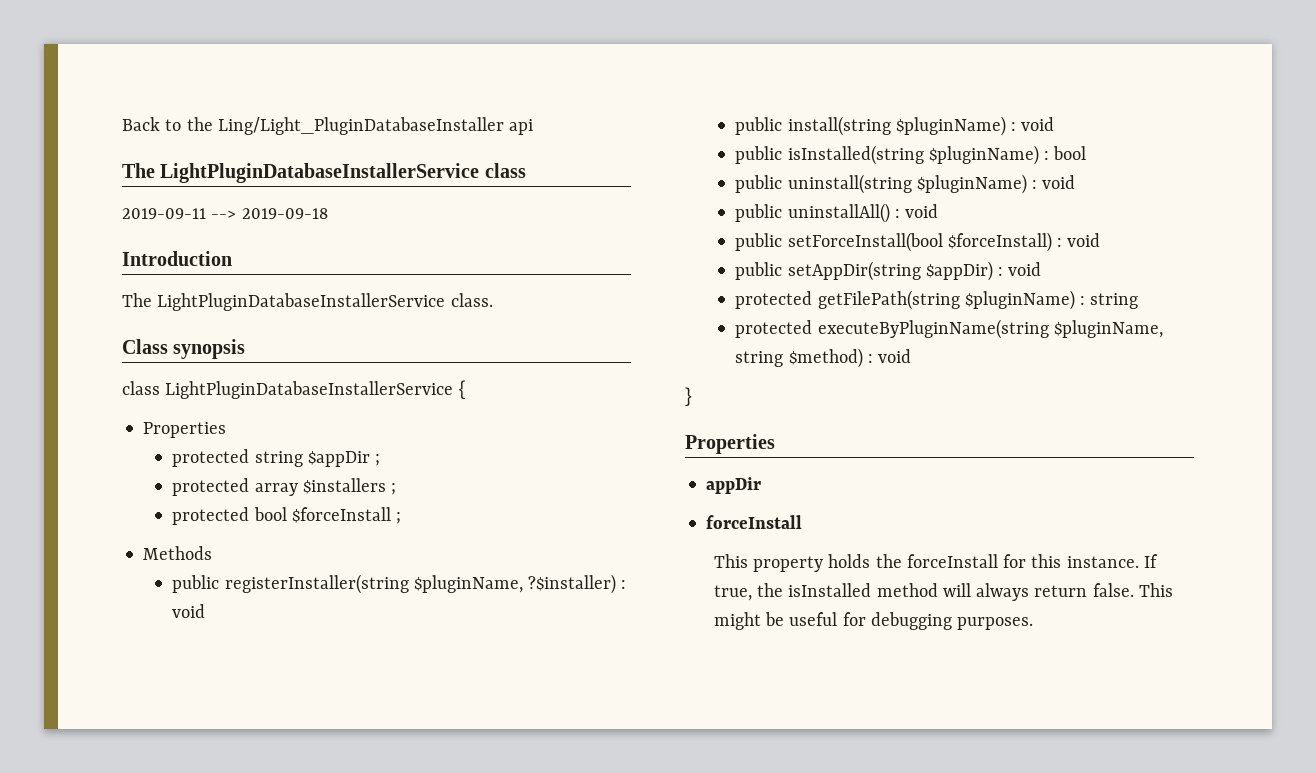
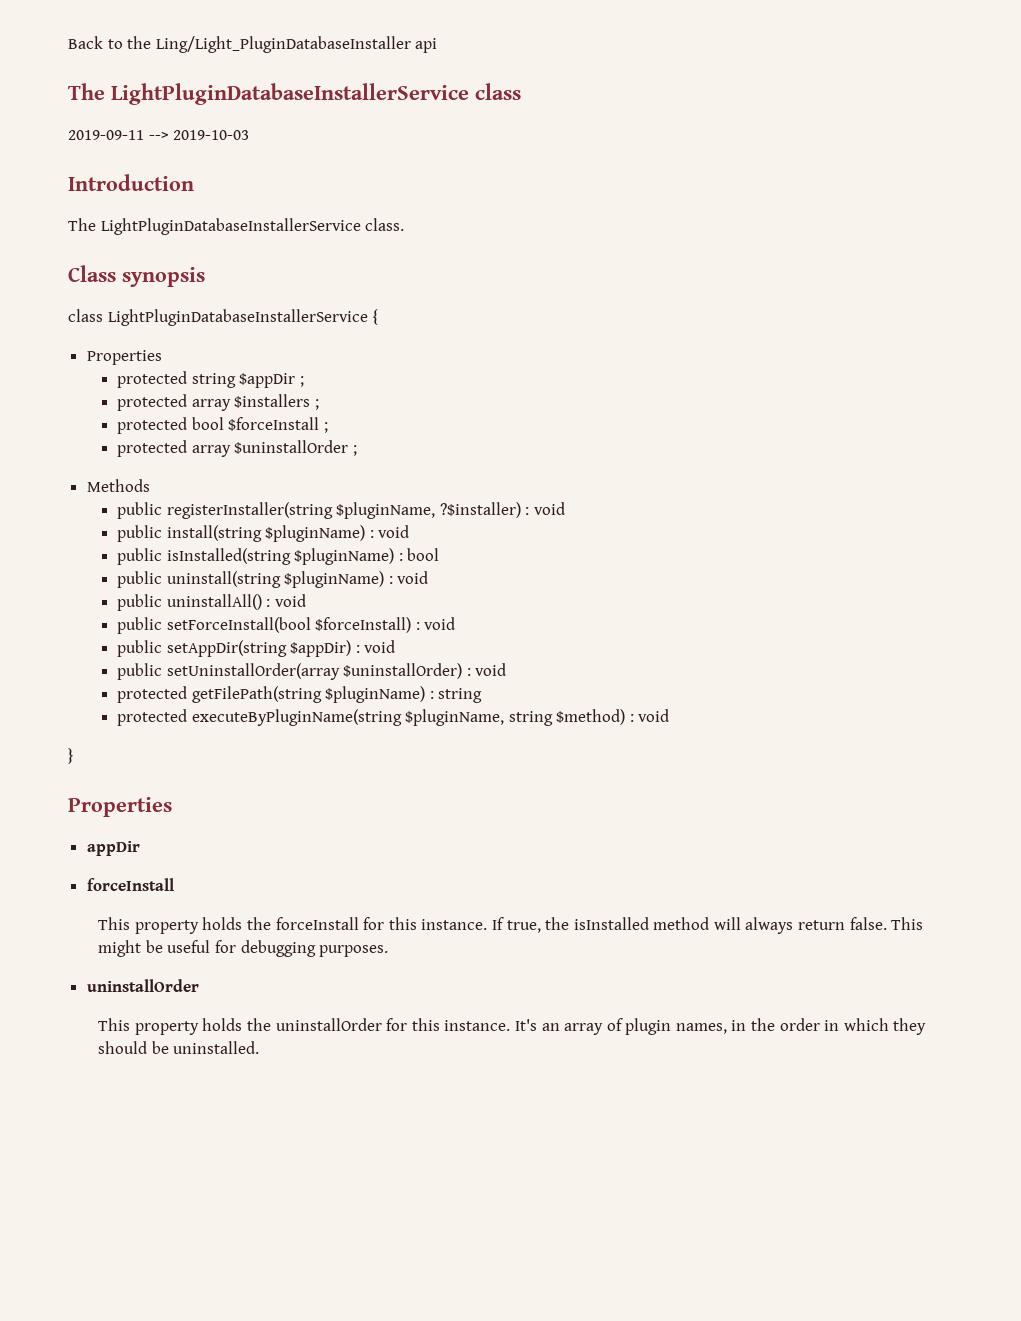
[241,208,328,219] 2019-09-18 -> [173,130,250,140] 2019-10-03
(402, 518) none -> [116,440,357,457] // protected array $uninstallOrder ;
(1042, 269) none -> [116,663,507,680] // public setUninstallOrder(array $uninstallOrder) : void
(1034, 623) none -> [86,979,199,992] [98,1018,927,1035] [98,1041,260,1054] // uninstallOrder // This property holds the uninstallOrder for this instance. It's an array of plugin names, in the order in which they should be uninstalled.

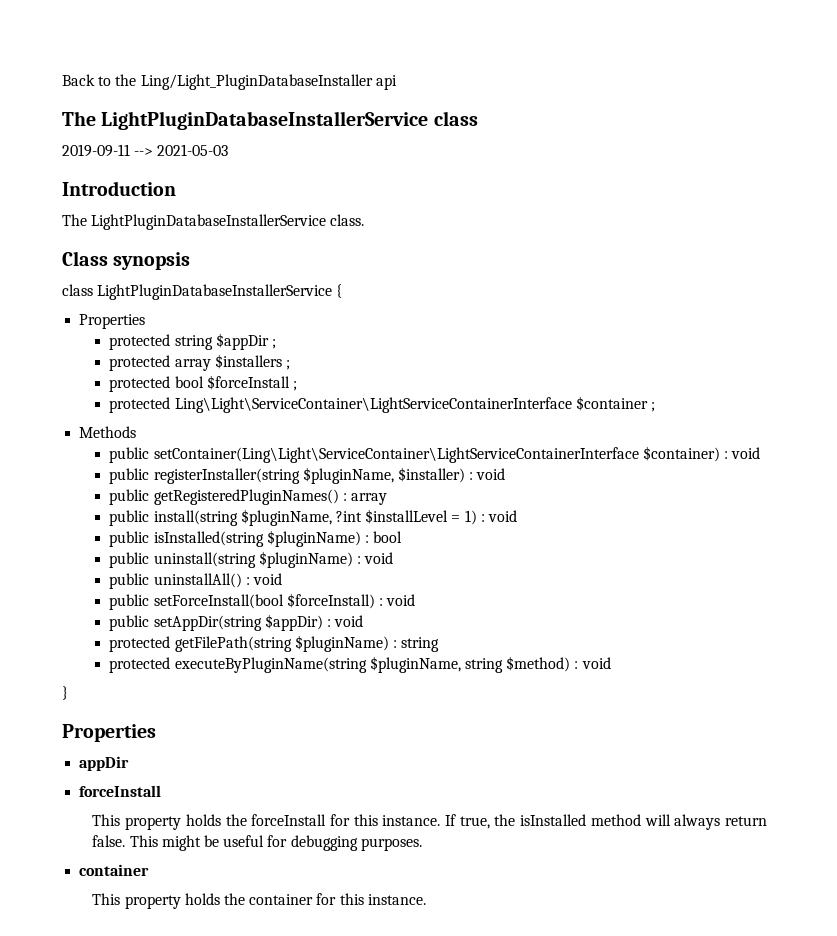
[173,130,250,140] 2019-10-03 -> [157,144,229,156] 2021-05-03
[191,440,349,457] array $uninstallOrder -> [174,396,648,413] Ling\Light\ServiceContainer\LightServiceContainerInterface $container
[166,502,565,519] [116,525,366,542] registerInstaller(string $pluginName, ?$installer) : void // public install(string $pluginName) -> [153,446,761,463] [109,467,506,484] [109,489,387,505] [109,509,477,526] setContainer(Ling\Light\ServiceContainer\LightServiceContainerInterface $container) : void // public registerInstaller(string $pluginName, $installer) : void // public getRegisteredPluginNames() : array // public install(string $pluginName, ?int $installLevel = 1)
[116,663,507,680] // public setUninstallOrder(array $uninstallOrder) : void -> (364, 621) none
[86,979,199,992] [98,1018,927,1035] [98,1041,260,1054] uninstallOrder // This property holds the uninstallOrder for this instance. It's an array of plugin names, in the order in which they should be uninstalled. -> [79,864,150,876] [92,893,426,909] container // This property holds the container for this instance.

